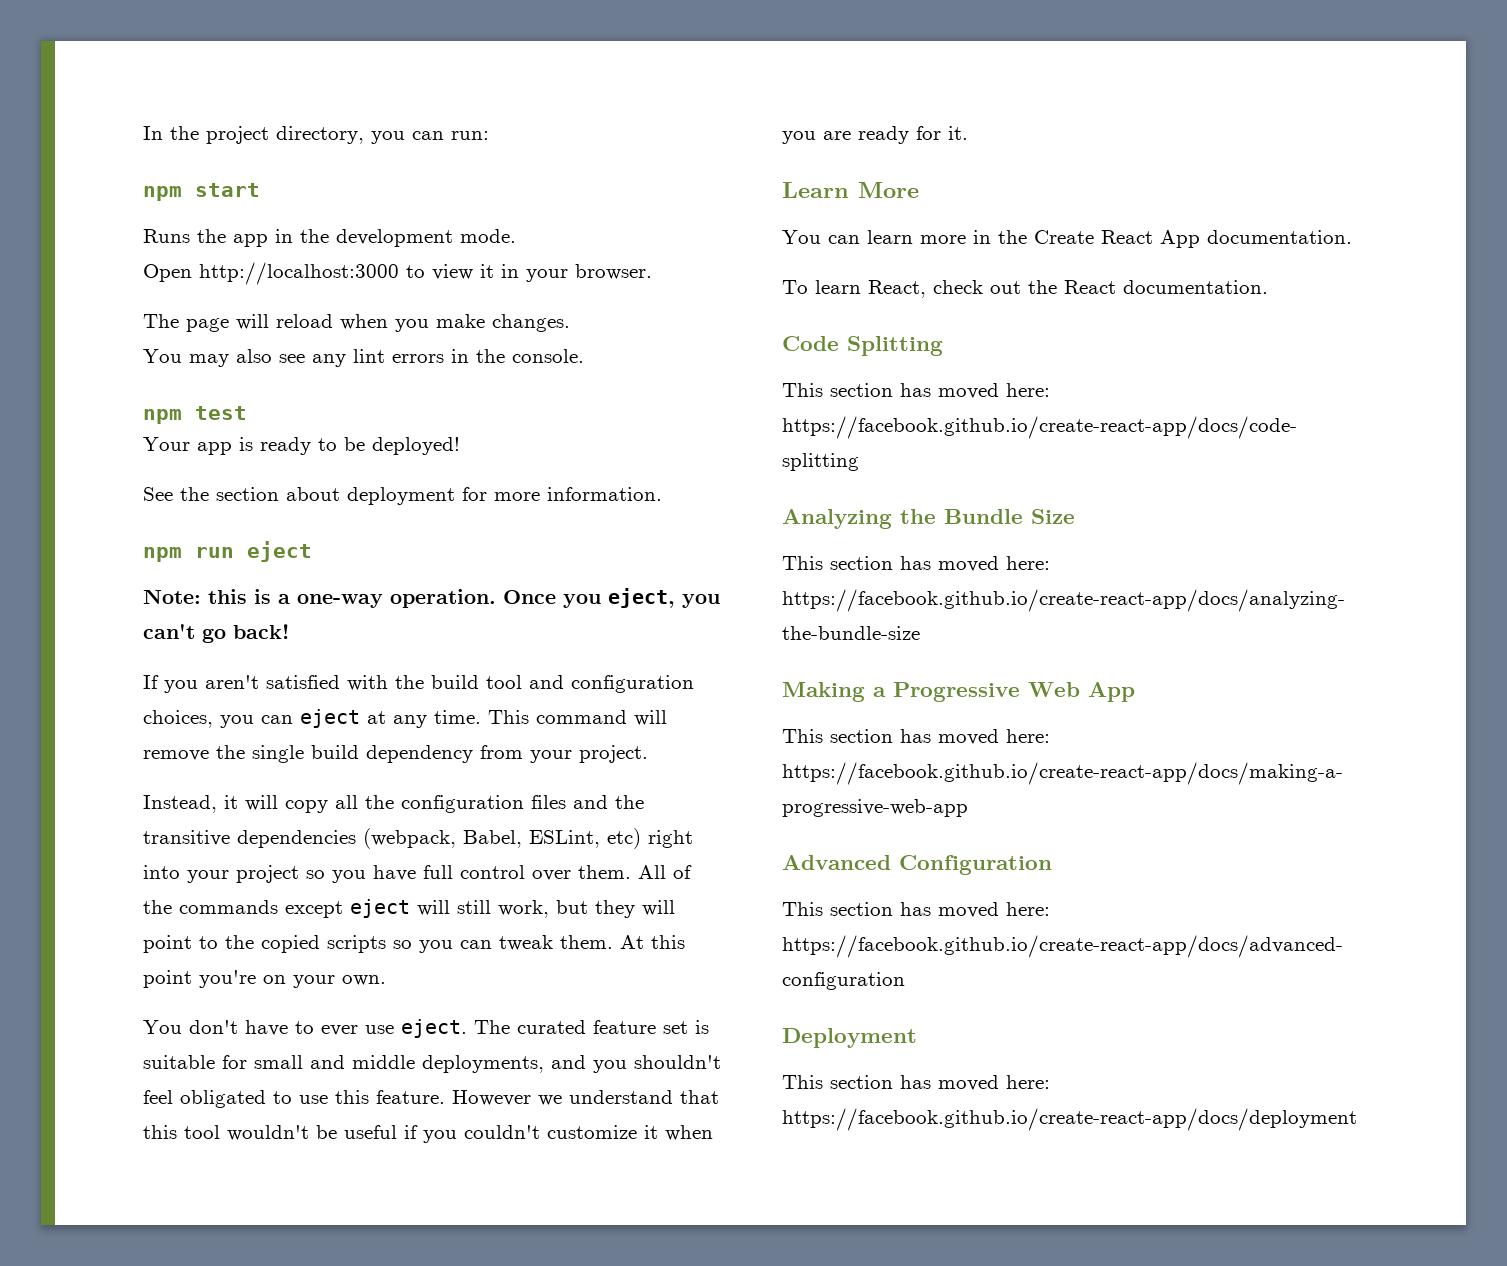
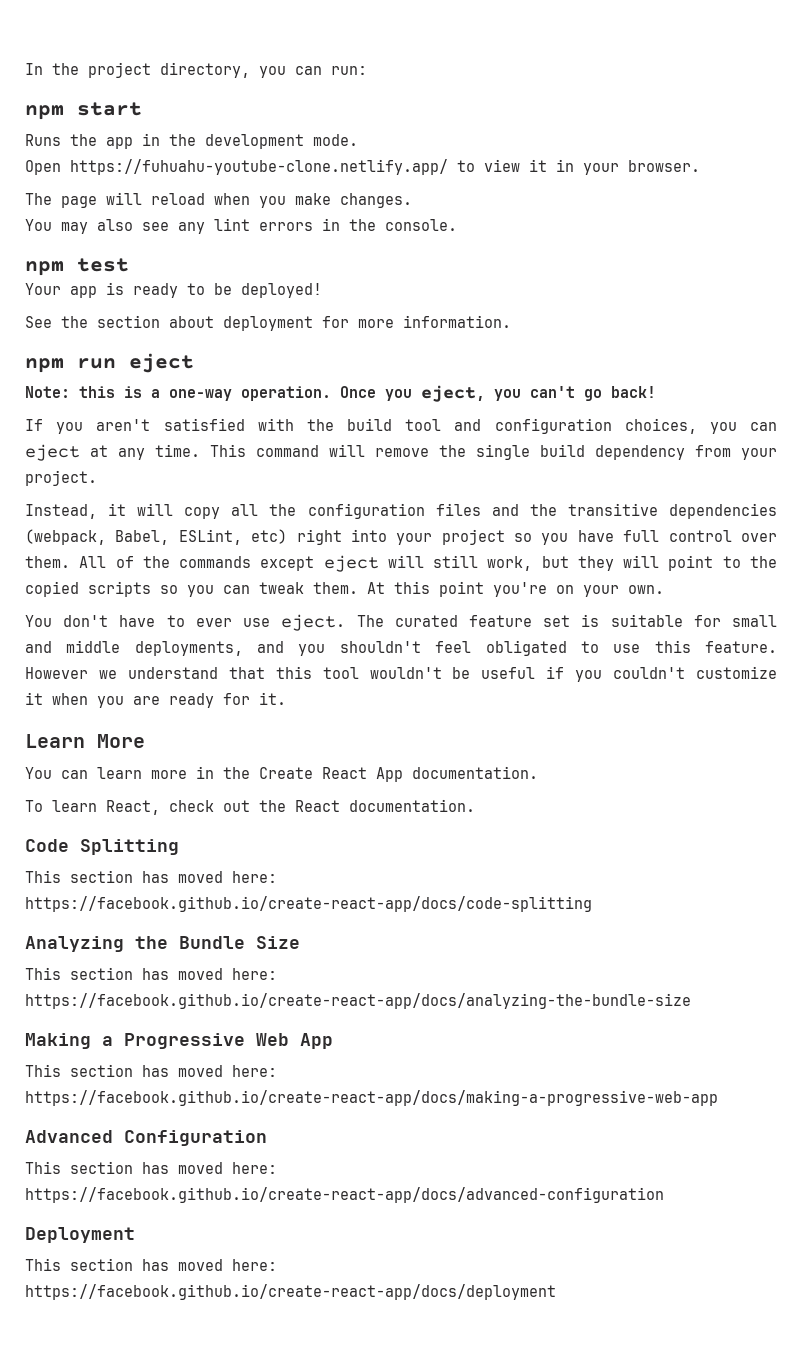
[199,262,399,285] http://localhost:3000 -> [70,159,448,175] https://fuhuahu-youtube-clone.netlify.app/

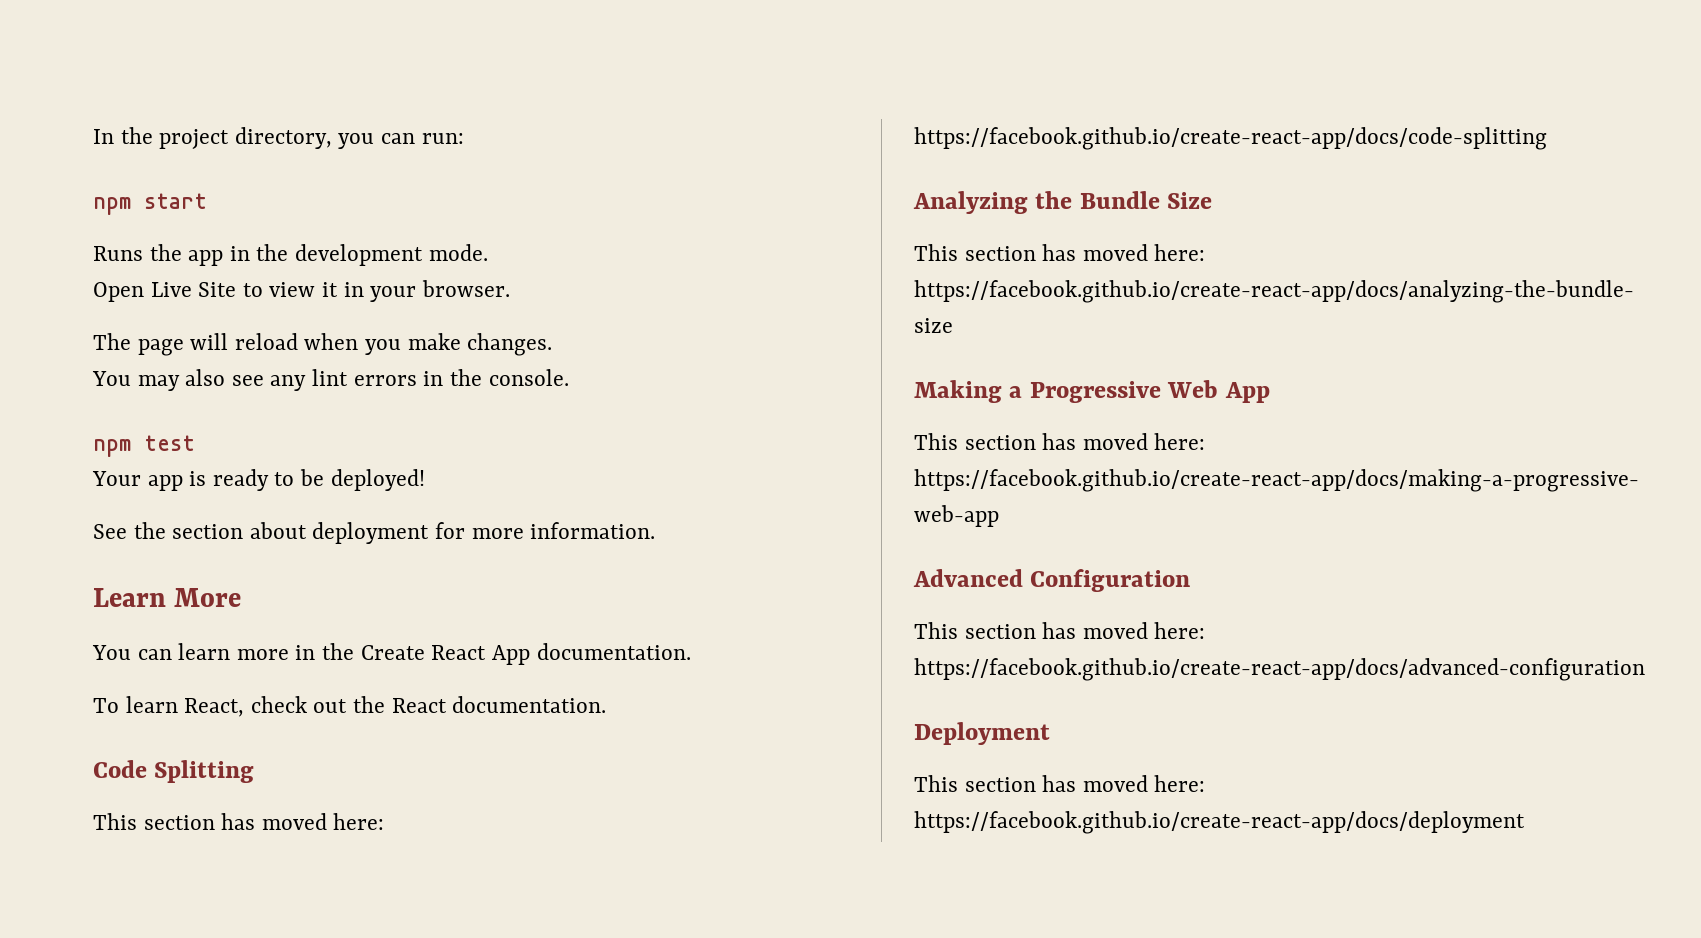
[70,159,448,175] https://fuhuahu-youtube-clone.netlify.app/ -> [150,282,237,297] Live Site
[25,353,194,373] [25,385,656,402] [25,418,777,434] [25,444,777,461] [25,470,97,486] [25,503,777,519] [25,529,777,545] [25,555,777,572] [25,581,664,597] [25,614,777,631] [25,640,778,656] [25,666,777,682] [25,692,286,708] // npm run eject // Note: this is a one-way operation. Once you eject, you can't go back! // If you aren't satisfied with the build tool and configuration choices, you can eject at any time. This command will remove the single build dependency from your project. // Instead, it will copy all the configuration files and the transitive dependencies (webpack, Babel, ESLint, etc) right into your project so you have full control over them. All of the commands except eject will still work, but they will point to the copied scripts so you can tweak them. At this point you're on your own. // You don't have to ever use eject. The curated feature set is suitable for small and middle deployments, and you shouldn't feel obligated to use this feature. However we understand that this tool wouldn't be useful if you couldn't customize it when you are ready for it. -> (656, 530) none

